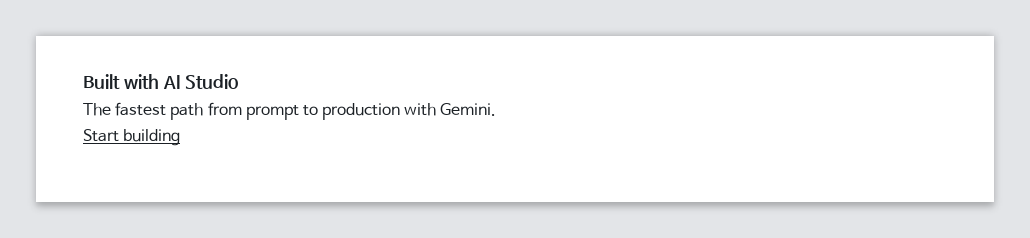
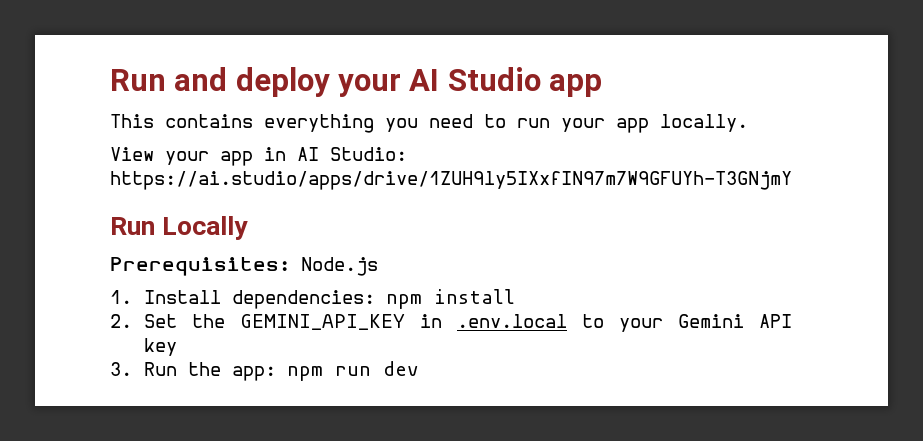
[83,74,238,89] [83,102,497,120] [83,129,181,146] Built with AI Studio // The fastest path from prompt to production with Gemini. // Start building -> [110,67,603,97] [110,114,748,133] [110,147,407,166] [110,171,792,190] [110,216,249,240] [110,257,378,276] [110,289,515,309] [110,314,793,332] [143,338,177,356] [110,361,419,381] Run and deploy your AI Studio app // This contains everything you need to run your app locally. // View your app in AI Studio: https://ai.studio/apps/drive/1ZUH9ly5IXxfIN97m7W9GFUYh-T3GNjmY // Run Locally // Prerequisites: Node.js // 1. Install dependencies: npm install // 2. Set the GEMINI_API_KEY in .env.local to your Gemini API key // 3. Run the app: npm run dev

